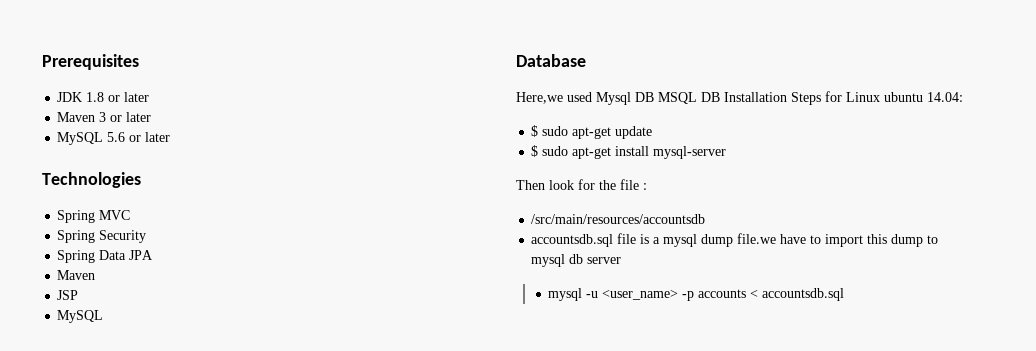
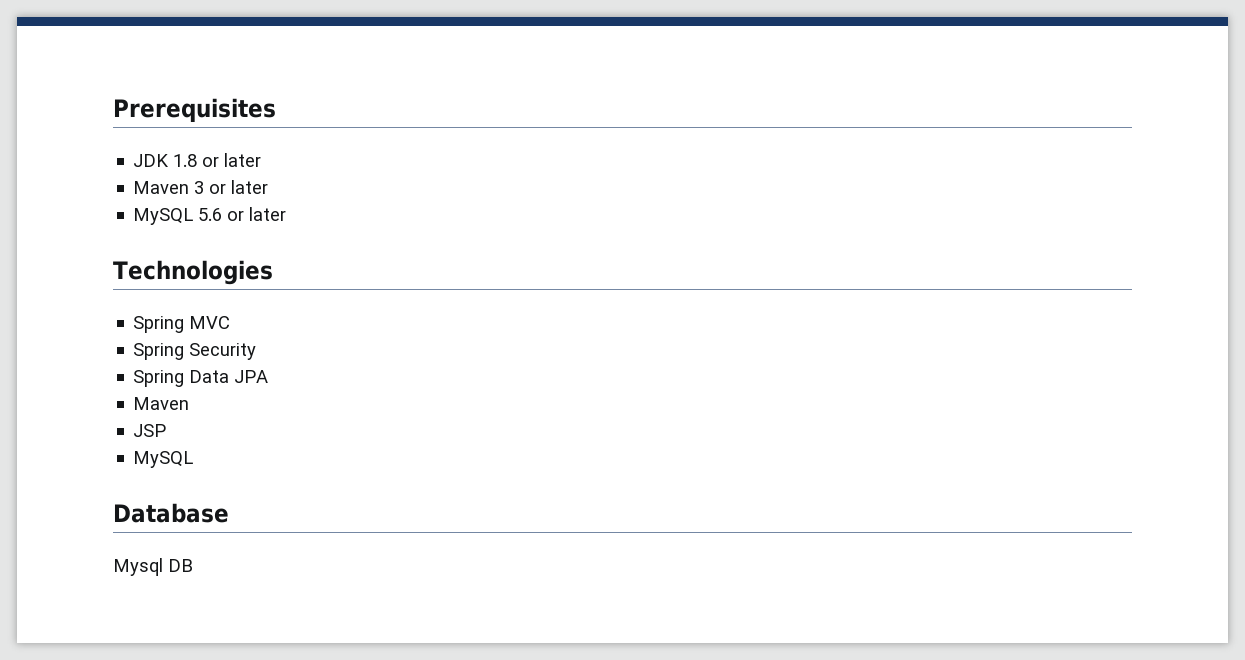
[516,91,963,105] [531,125,653,139] [531,145,727,159] [516,179,647,190] [531,214,706,224] [531,233,939,247] [531,254,622,267] [548,288,845,301] Here,we used Mysql DB MSQL DB Installation Steps for Linux ubuntu 14.04: // $ sudo apt-get update // $ sudo apt-get install mysql-server // Then look for the file : // /src/main/resources/accountsdb // accountsdb.sql file is a mysql dump file.we have to import this dump to mysql db server // mysql -u <user_name> -p accounts < accountsdb.sql -> [113,558,193,576] Mysql DB

